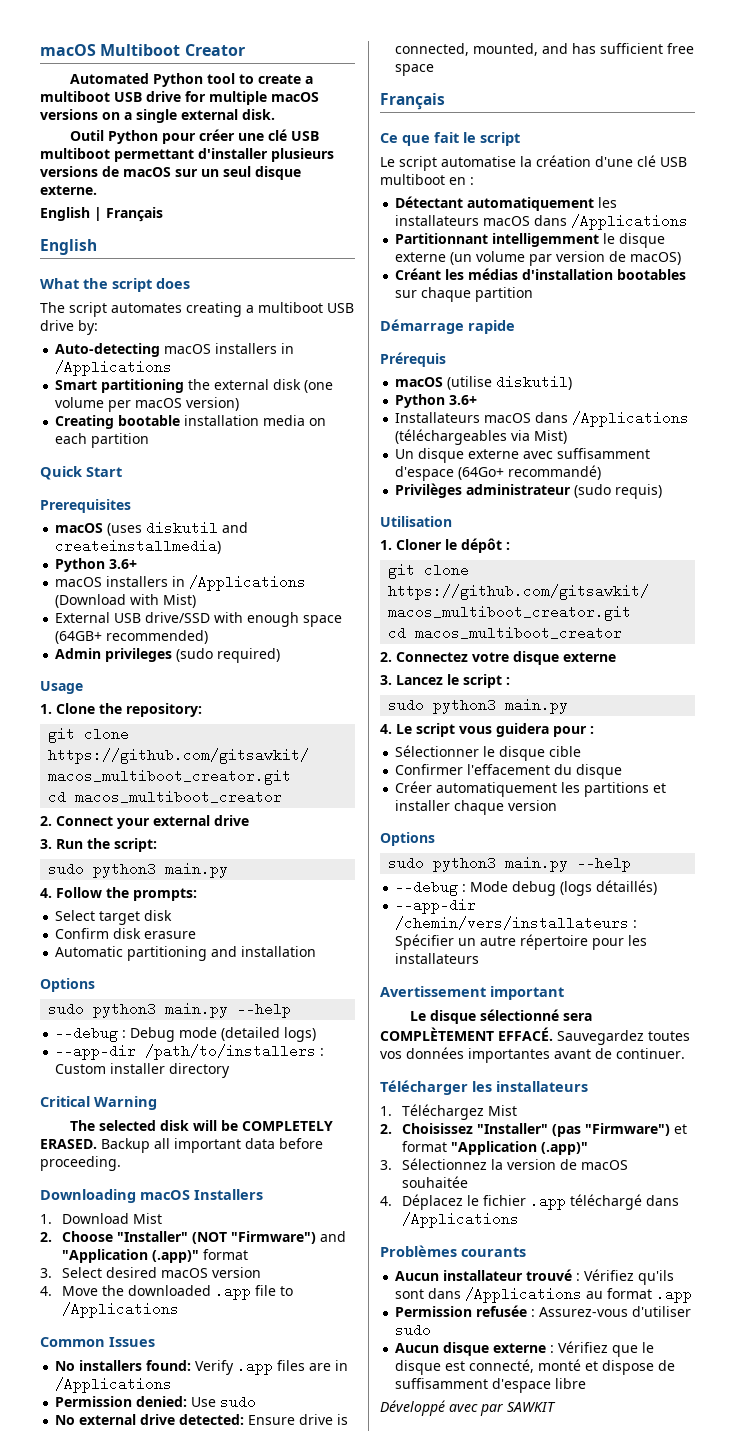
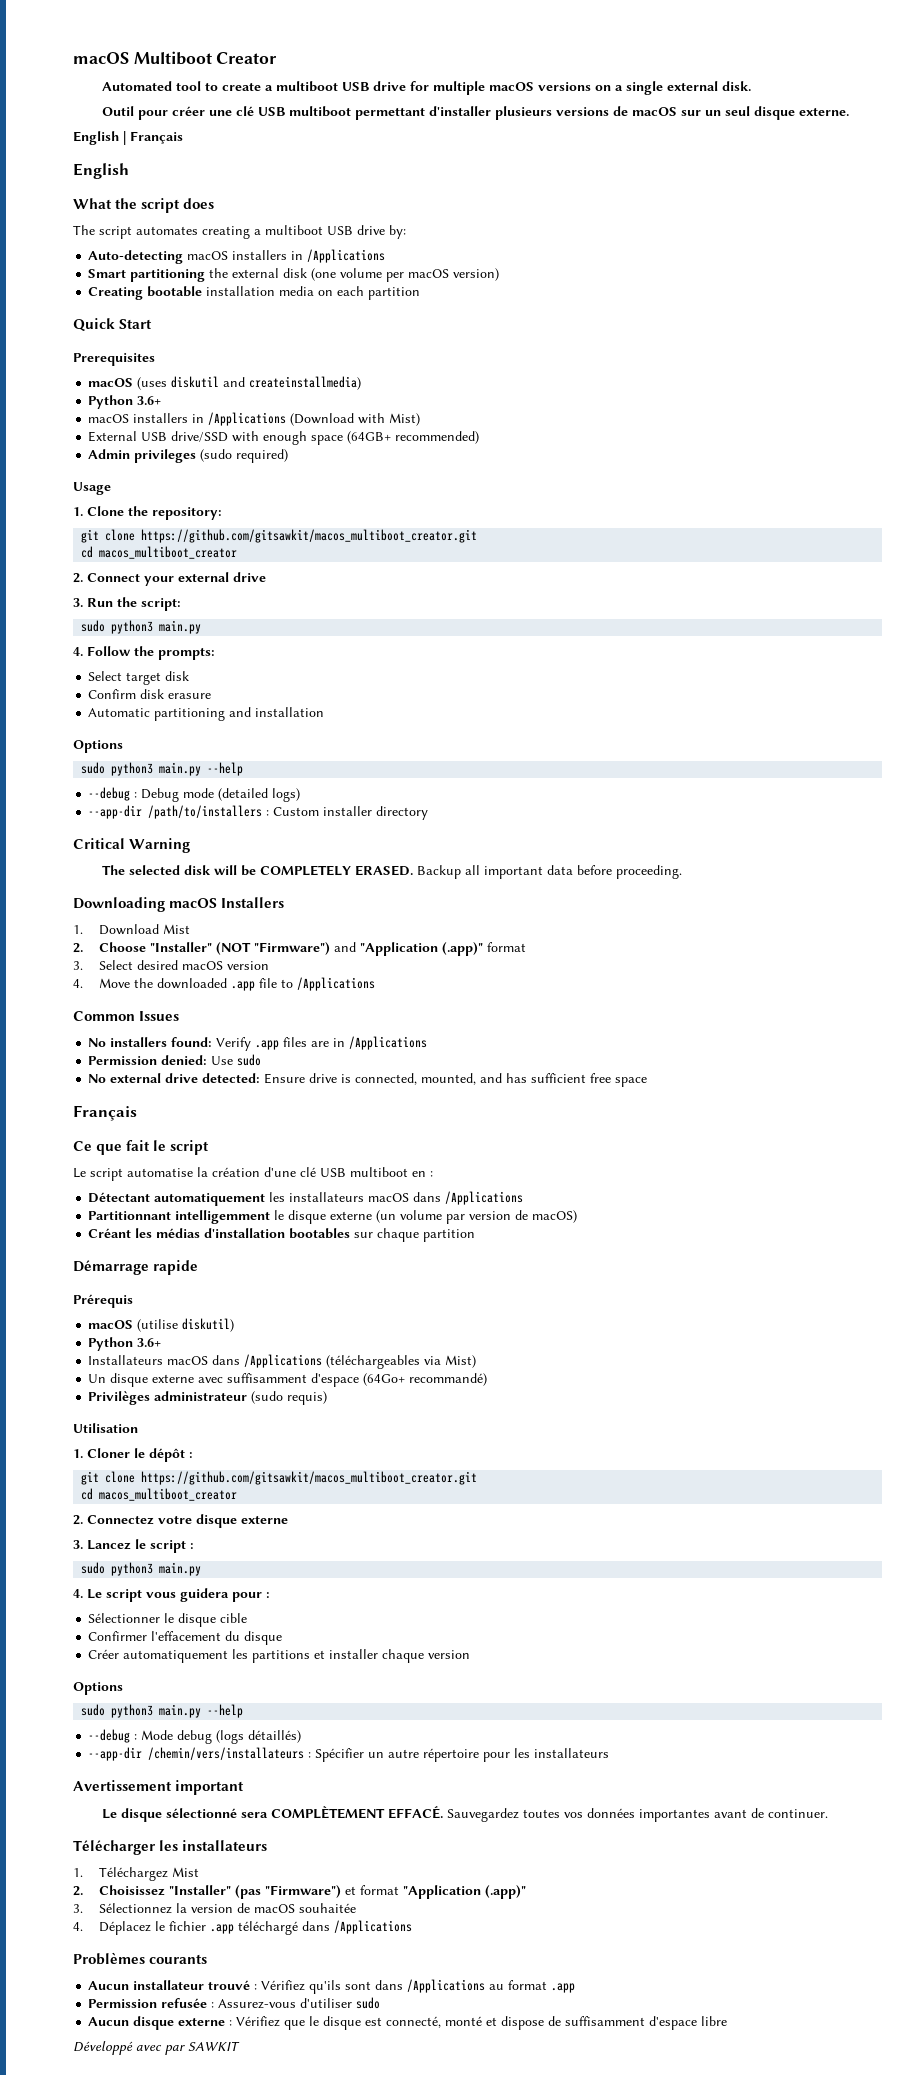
[153,73,204,87] Python -> (172, 86) none
[108,130,159,144] Python -> (134, 111) none

